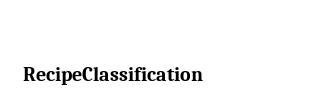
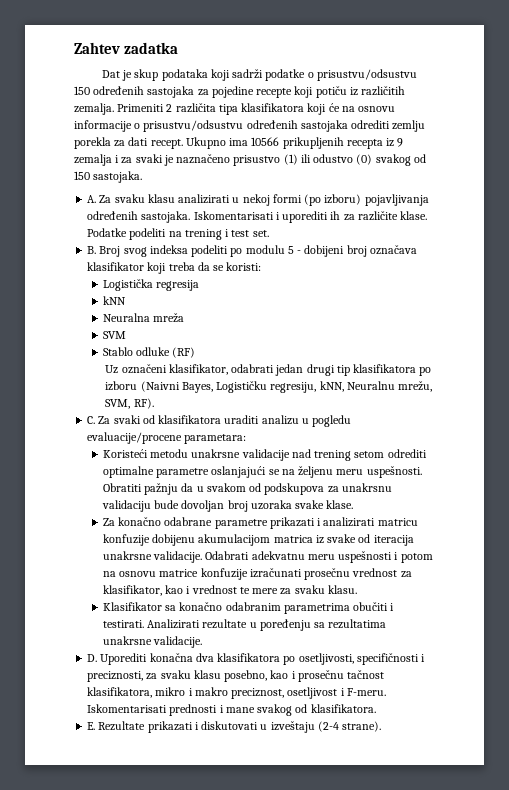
[23,66,203,85] RecipeClassification -> [74,42,179,54] [101,69,417,81] [74,86,406,98] [74,103,396,115] [74,120,426,132] [74,137,404,149] [74,154,426,166] [74,171,143,183] [87,194,429,206] [87,211,428,223] [87,228,269,240] [87,245,417,257] [87,262,262,274] [102,279,200,291] [102,296,126,305] [102,313,185,323] [102,331,126,339] [102,347,196,358] [105,364,432,376] [105,381,433,393] [105,398,154,409] [87,415,352,427] [87,432,247,444] [102,449,427,461] [102,466,422,478] [102,483,392,495] [101,500,354,512] [102,517,418,529] [102,534,414,546] [102,551,433,563] [102,568,412,580] [102,585,357,596] [102,602,395,614] [102,619,387,631] [102,636,203,648] [87,653,426,665] [87,670,385,682] [87,687,386,699] [87,704,376,716] [87,721,382,733] Zahtev zadatka // Dat je skup podataka koji sadrži podatke o prisustvu/odsustvu 150 određenih sastojaka za pojedine recepte koji potiču iz različitih zemalja. Primeniti 2 različita tipa klasifikatora koji će na osnovu informacije o prisustvu/odsustvu određenih sastojaka odrediti zemlju porekla za dati recept. Ukupno ima 10566 prikupljenih recepta iz 9 zemalja i za svaki je naznačeno prisustvo (1) ili odustvo (0) svakog od 150 sastojaka. // A. Za svaku klasu analizirati u nekoj formi (po izboru) pojavljivanja određenih sastojaka. Iskomentarisati i uporediti ih za različite klase. Podatke podeliti na trening i test set. // B. Broj svog indeksa podeliti po modulu 5 - dobijeni broj označava klasifikator koji treba da se koristi: // Logistička regresija // kNN // Neuralna mreža // SVM // Stablo odluke (RF) // Uz označeni klasifikator, odabrati jedan drugi tip klasifikatora po izboru (Naivni Bayes, Logističku regresiju, kNN, Neuralnu mrežu, SVM, RF). // C. Za svaki od klasifikatora uraditi analizu u pogledu evaluacije/procene parametara: // Koristeći metodu unakrsne validacije nad trening setom odrediti optimalne parametre oslanjajući se na željenu meru uspešnosti. Obratiti pažnju da u svakom od podskupova za unakrsnu validaciju bude dovoljan broj uzoraka svake klase. // Za konačno odabrane parametre prikazati i analizirati matricu konfuzije dobijenu akumulacijom matrica iz svake od iteracija unakrsne validacije. Odabrati adekvatnu meru uspešnosti i potom na osnovu matrice konfuzije izračunati prosečnu vrednost za klasifikator, kao i vrednost te mere za svaku klasu. // Klasifikator sa konačno odabranim parametrima obučiti i testirati. Analizirati rezultate u poređenju sa rezultatima unakrsne validacije. // D. Uporediti konačna dva klasifikatora po osetljivosti, specifičnosti i preciznosti, za svaku klasu posebno, kao i prosečnu tačnost klasifikatora, mikro i makro preciznost, osetljivost i F-meru. Iskomentarisati prednosti i mane svakog od klasifikatora. // E. Rezultate prikazati i diskutovati u izveštaju (2-4 strane).

